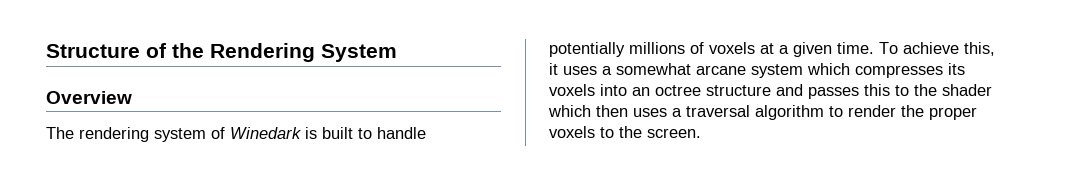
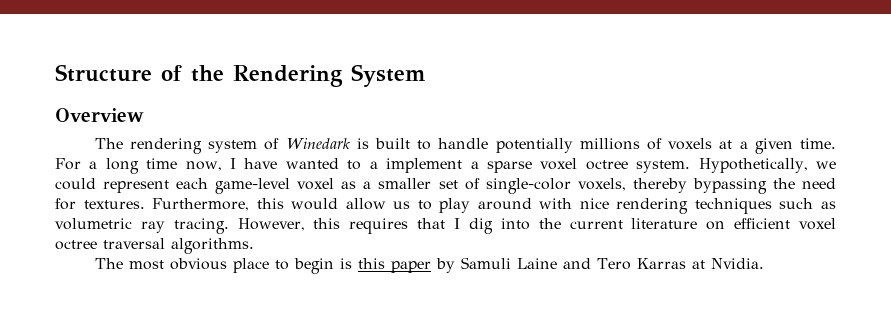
[879,42,995,56] [549,63,965,78] [549,84,992,99] [548,105,977,120] [549,126,701,138] To achieve this, it uses a somewhat arcane system which compresses its voxels into an octree structure and passes this to the shader which then uses a traversal algorithm to render the proper voxels to the screen. -> [55,158,836,174] [55,178,837,194] [55,198,836,214] [55,218,837,234] [55,238,254,254] [94,257,764,274] For a long time now, I have wanted to a implement a sparse voxel octree system. Hypothetically, we could represent each game-level voxel as a smaller set of single-color voxels, thereby bypassing the need for textures. Furthermore, this would allow us to play around with nice rendering techniques such as volumetric ray tracing. However, this requires that I dig into the current literature on efficient voxel octree traversal algorithms. // The most obvious place to begin is this paper by Samuli Laine and Tero Karras at Nvidia.

